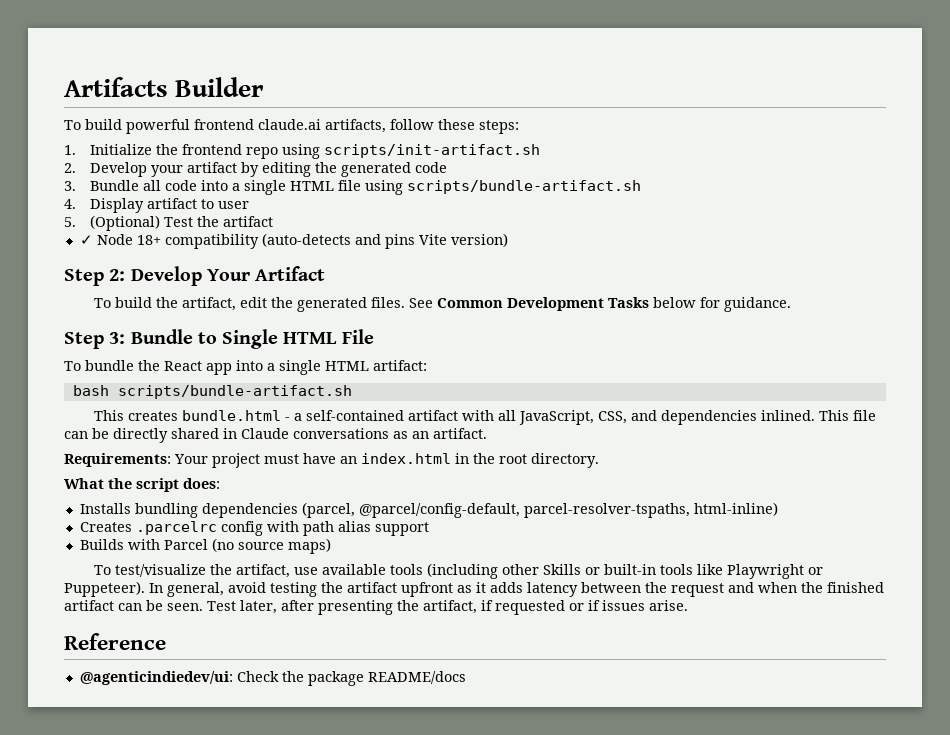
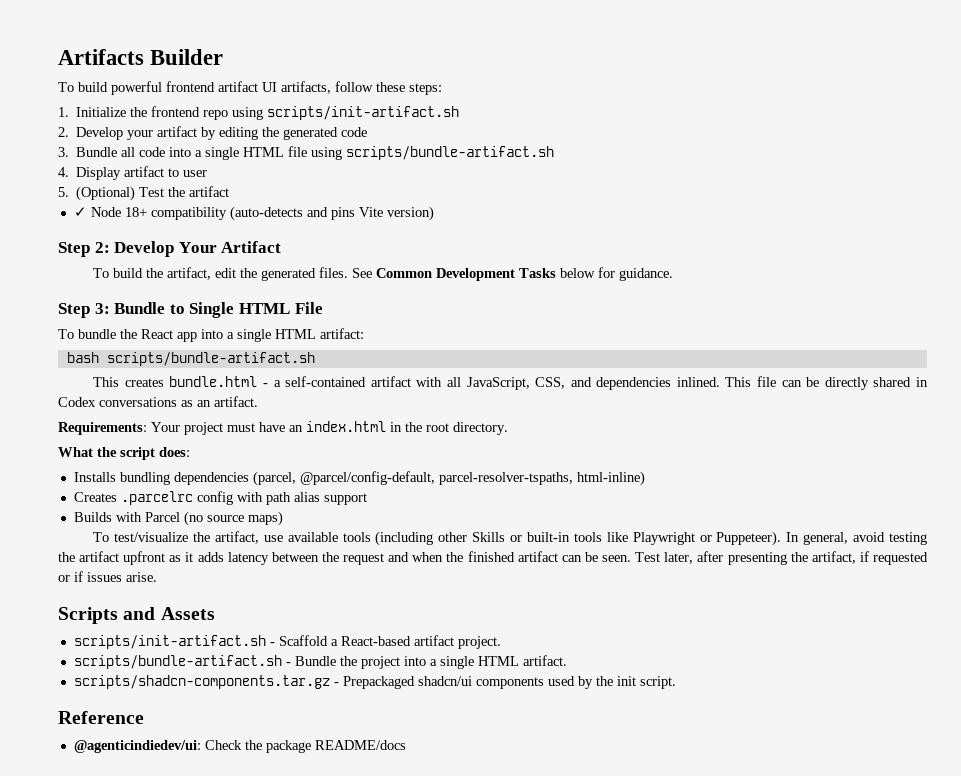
[258,119,321,130] claude.ai -> [218,81,277,92] artifact UI
[241,428,289,439] Claude -> [58,397,96,407] Codex
(688, 605) none -> [58,607,215,624] [73,635,501,649] [73,655,567,669] [73,675,676,689] // Scripts and Assets // scripts/init-artifact.sh - Scaffold a React-based artifact project. // scripts/bundle-artifact.sh - Bundle the project into a single HTML artifact. // scripts/shadcn-components.tar.gz - Prepackaged shadcn/ui components used by the init script.

